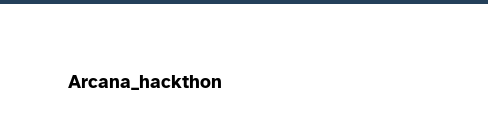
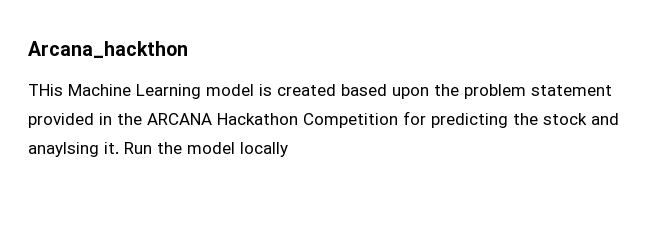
(222, 82) none -> [28,84,612,99] [28,111,619,128] [28,142,288,157] // THis Machine Learning model is created based upon the problem statement provided in the ARCANA Hackathon Competition for predicting the stock and anaylsing it. Run the model locally

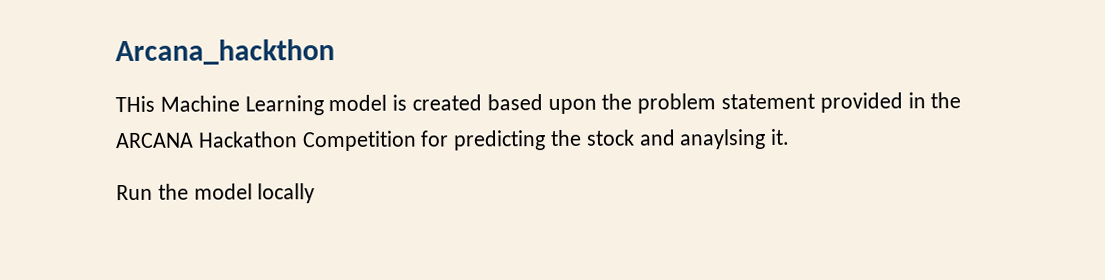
(119, 148) none -> (791, 136) //

